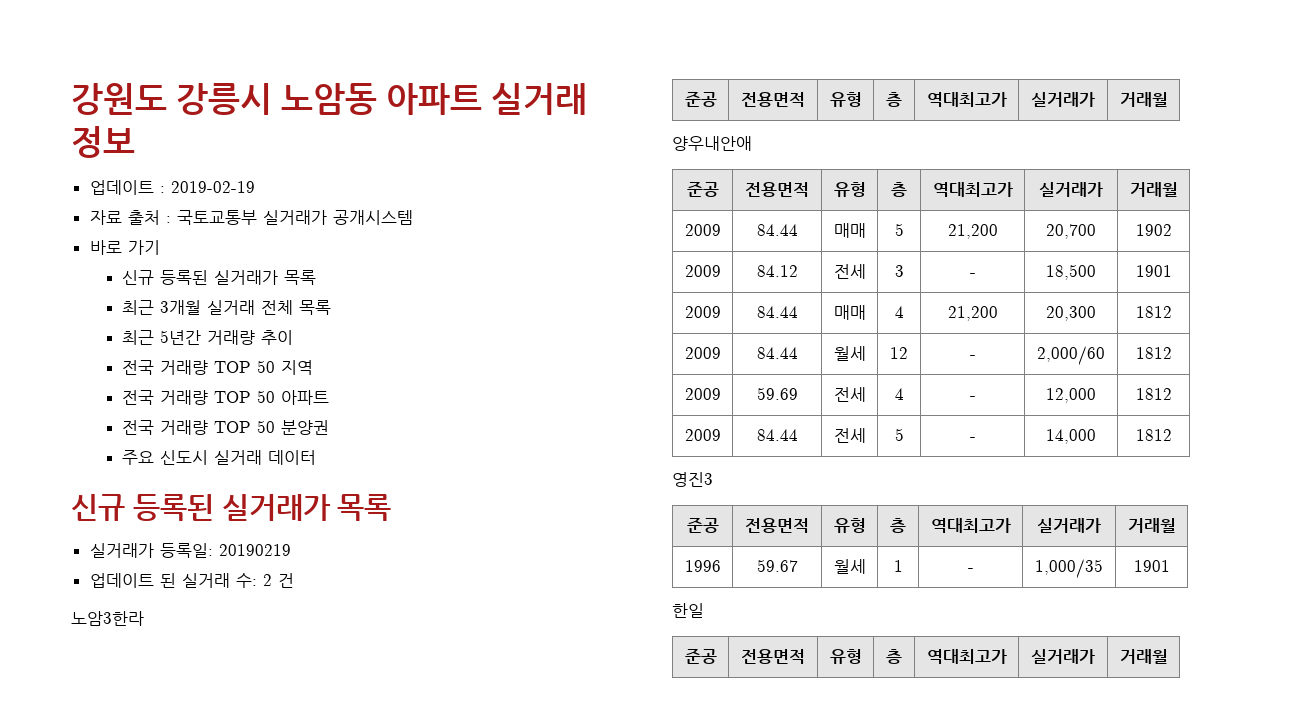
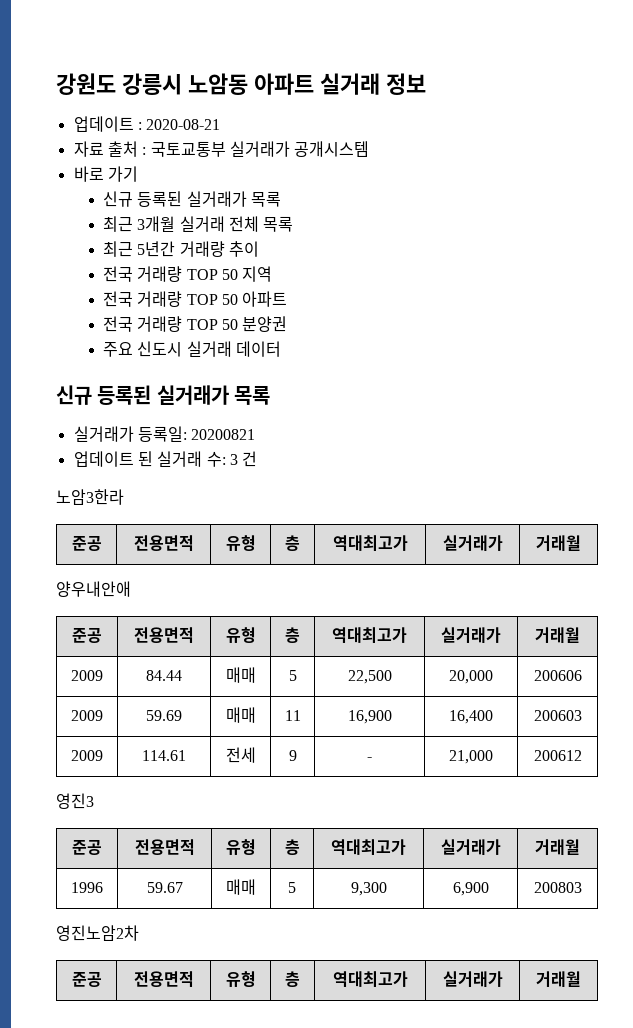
[170,181,255,193] 2019-02-19 -> [146,119,221,130] 2020-08-21
[218,544,291,556] 20190219 -> [191,429,256,440] 20200821
[262,574,272,586] 2 -> [229,454,238,465] 3
[947,224,998,239] [1046,224,1096,239] [1135,224,1172,236] [684,265,721,277] [756,265,798,277] [833,264,866,279] [894,265,904,277] [969,273,976,277] [1046,264,1096,280] [1135,265,1172,277] [684,306,721,318] [756,306,798,318] [833,305,866,320] [894,306,904,318] [947,306,998,321] [1046,306,1096,321] [1135,306,1172,318] [684,347,721,359] [756,347,798,359] [833,346,866,361] [890,347,908,359] [969,355,976,359] [1037,346,1105,365] [1135,347,1172,359] [684,388,721,400] [756,387,798,400] [833,387,866,402] [894,388,904,400] [969,396,976,400] [1046,388,1096,403] [1135,388,1172,400] [684,429,721,441] [756,429,798,441] [833,428,866,443] [894,428,904,441] [969,437,976,441] [1046,429,1096,444] [1135,429,1172,441] 21,200 | 20,700 | 1902 // 2009 | 84.12 | 전세 | 3 | - | 18,500 | 1901 // 2009 | 84.44 | 매매 | 4 | 21,200 | 20,300 | 1812 // 2009 | 84.44 | 월세 | 12 | - | 2,000/60 | 1812 // 2009 | 59.69 | 전세 | 4 | - | 12,000 | 1812 // 2009 | 84.44 | 전세 | 5 | - | 14,000 | 1812 -> [347,670,392,684] [449,670,493,684] [533,670,582,681] [71,710,103,721] [146,710,182,721] [225,707,256,723] [284,710,301,721] [347,710,392,724] [449,710,493,724] [533,710,582,721] [71,750,103,761] [142,750,186,761] [225,747,256,763] [288,750,297,761] [367,757,372,761] [449,750,493,764] [533,750,582,761] 22,500 | 20,000 | 200606 // 2009 | 59.69 | 매매 | 11 | 16,900 | 16,400 | 200603 // 2009 | 114.61 | 전세 | 9 | - | 21,000 | 200612
[833,559,866,574] [893,560,903,572] [967,568,974,572] [1035,559,1103,578] [1133,560,1170,572] [672,603,704,618] 월세 | 1 | - | 1,000/35 | 1901 // 한일 -> [226,879,256,895] [288,882,296,893] [350,882,387,896] [452,882,489,896] [533,882,582,893] [56,925,139,941] 매매 | 5 | 9,300 | 6,900 | 200803 // 영진노암2차

